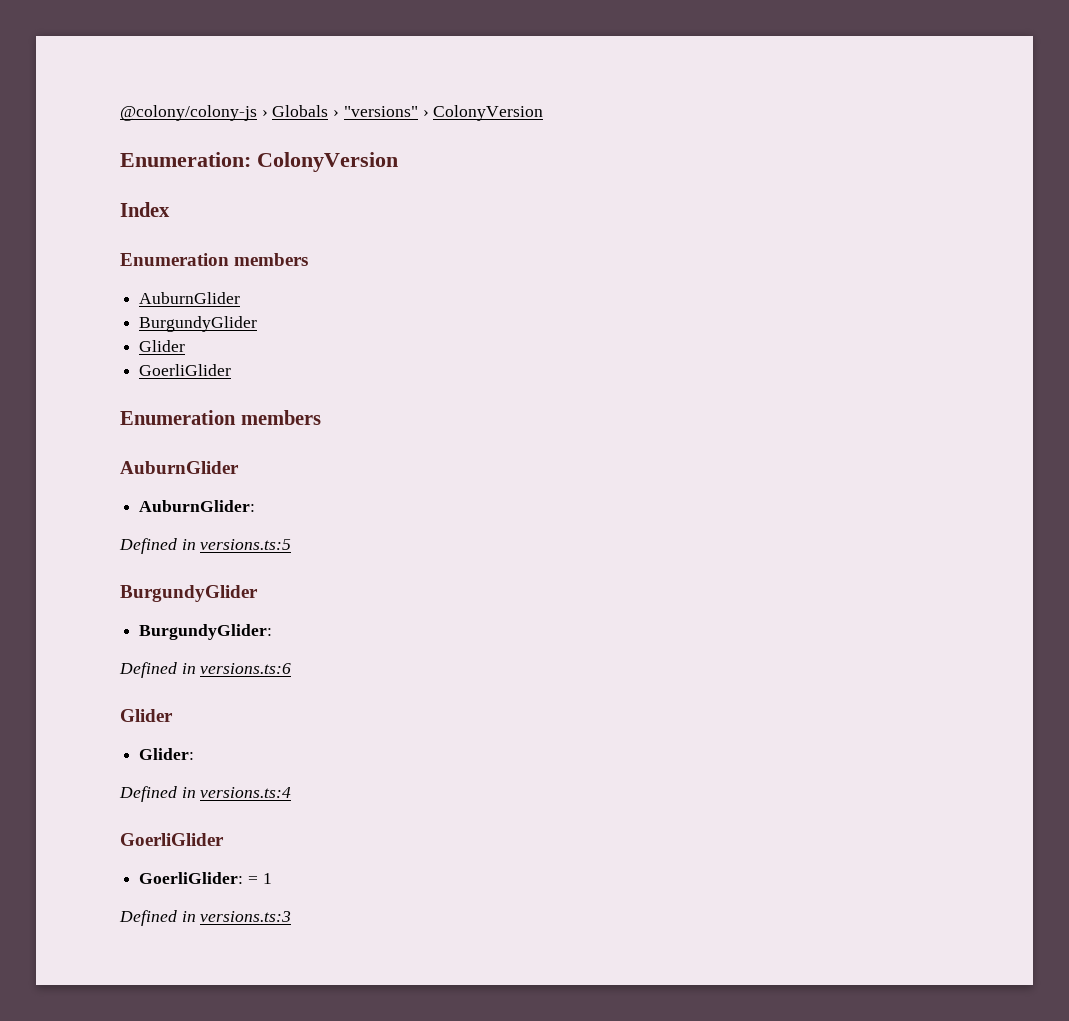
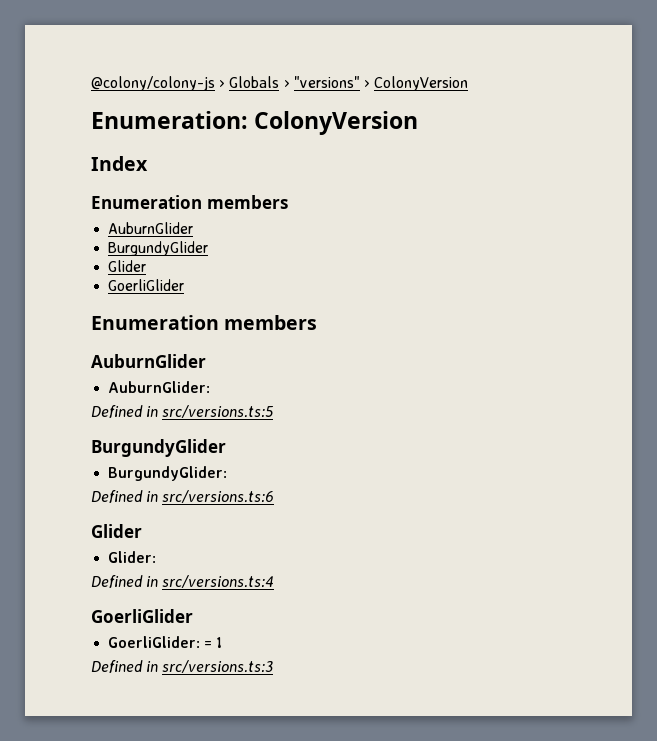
[200,539,292,550] versions.ts:5 -> [162,405,275,418] src/versions.ts:5
[200,663,292,674] versions.ts:6 -> [162,490,275,503] src/versions.ts:6
[200,787,292,798] versions.ts:4 -> [162,575,275,588] src/versions.ts:4
[200,911,292,922] versions.ts:3 -> [162,660,274,673] src/versions.ts:3

